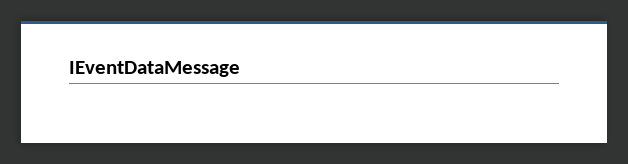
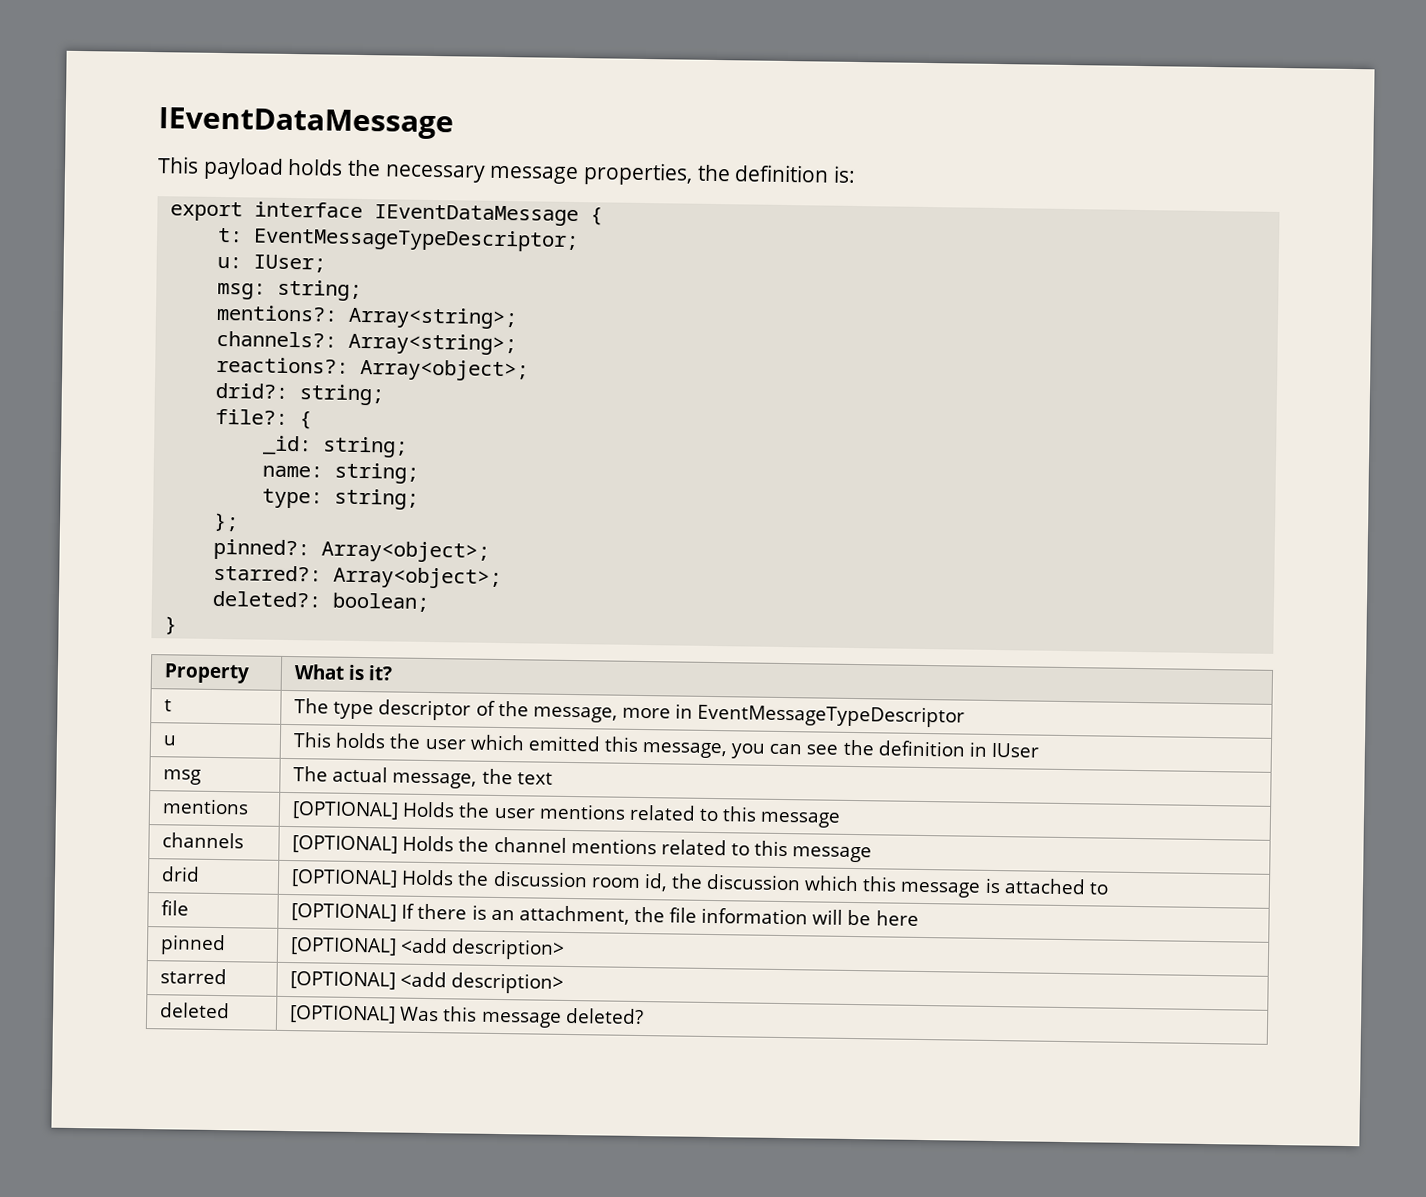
[69,61,240,77] IEventDataMessage -> [158,107,454,140] [157,156,857,186] [169,201,603,227] [216,227,579,253] [216,254,326,273] [216,279,362,301] [215,304,518,330] [215,330,517,356] [215,356,529,382] [214,382,384,406] [214,408,312,430] [261,435,408,458] [261,462,419,484] [261,488,419,510] [212,512,239,532] [212,538,490,563] [212,564,502,590] [211,590,430,612] [163,616,177,635] [164,663,251,684] [294,664,394,681] [164,699,173,712] [294,698,966,728] [163,735,178,746] [293,732,1040,759] [163,769,202,785] [293,766,553,789] [162,798,250,815] [292,801,841,828] [162,832,245,849] [292,835,873,863] [161,866,201,882] [291,869,1109,898] [161,900,190,916] [291,903,919,926] [160,934,227,956] [290,937,566,960] [160,968,228,985] [290,971,565,994] [160,1002,231,1019] [289,1005,644,1028] IEventDataMessage // This payload holds the necessary message properties, the definition is: // export interface IEventDataMessage { // t: EventMessageTypeDescriptor; // u: IUser; // msg: string; // mentions?: Array<string>; // channels?: Array<string>; // reactions?: Array<object>; // drid?: string; // file?: { // _id: string; // name: string; // type: string; // }; // pinned?: Array<object>; // starred?: Array<object>; // deleted?: boolean; // } // Property | What is it? // t | The type descriptor of the message, more in EventMessageTypeDescriptor // u | This holds the user which emitted this message, you can see the definition in IUser // msg | The actual message, the text // mentions | [OPTIONAL] Holds the user mentions related to this message // channels | [OPTIONAL] Holds the channel mentions related to this message // drid | [OPTIONAL] Holds the discussion room id, the discussion which this message is attached to // file | [OPTIONAL] If there is an attachment, the file information will be here // pinned | [OPTIONAL] <add description> // starred | [OPTIONAL] <add description> // deleted | [OPTIONAL] Was this message deleted?

